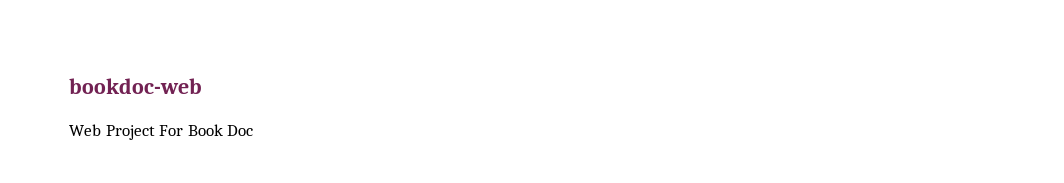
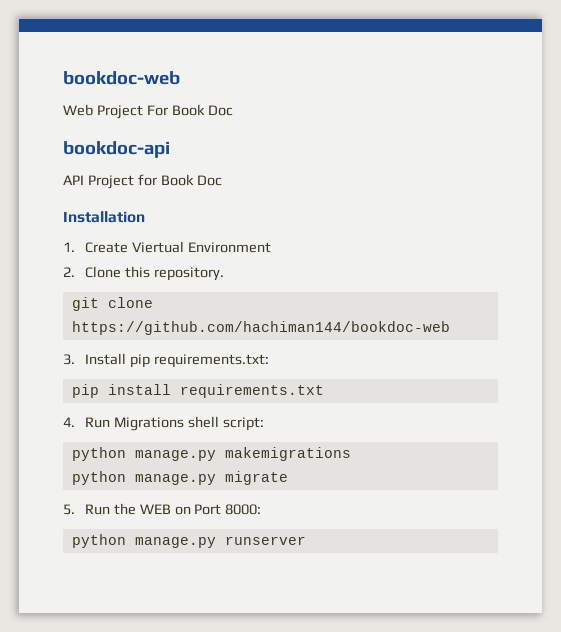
(254, 130) none -> [63,141,170,158] [63,174,222,189] [63,211,145,223] [63,241,271,253] [63,266,224,281] [71,297,153,311] [71,321,450,335] [63,353,269,368] [71,384,324,398] [63,416,264,431] [71,447,351,461] [71,471,288,485] [63,503,262,515] [71,534,306,548] // bookdoc-api // API Project for Book Doc // Installation // 1. Create Viertual Environment // 2. Clone this repository. // git clone https://github.com/hachiman144/bookdoc-web // 3. Install pip requirements.txt: // pip install requirements.txt // 4. Run Migrations shell script: // python manage.py makemigrations // python manage.py migrate // 5. Run the WEB on Port 8000: // python manage.py runserver

